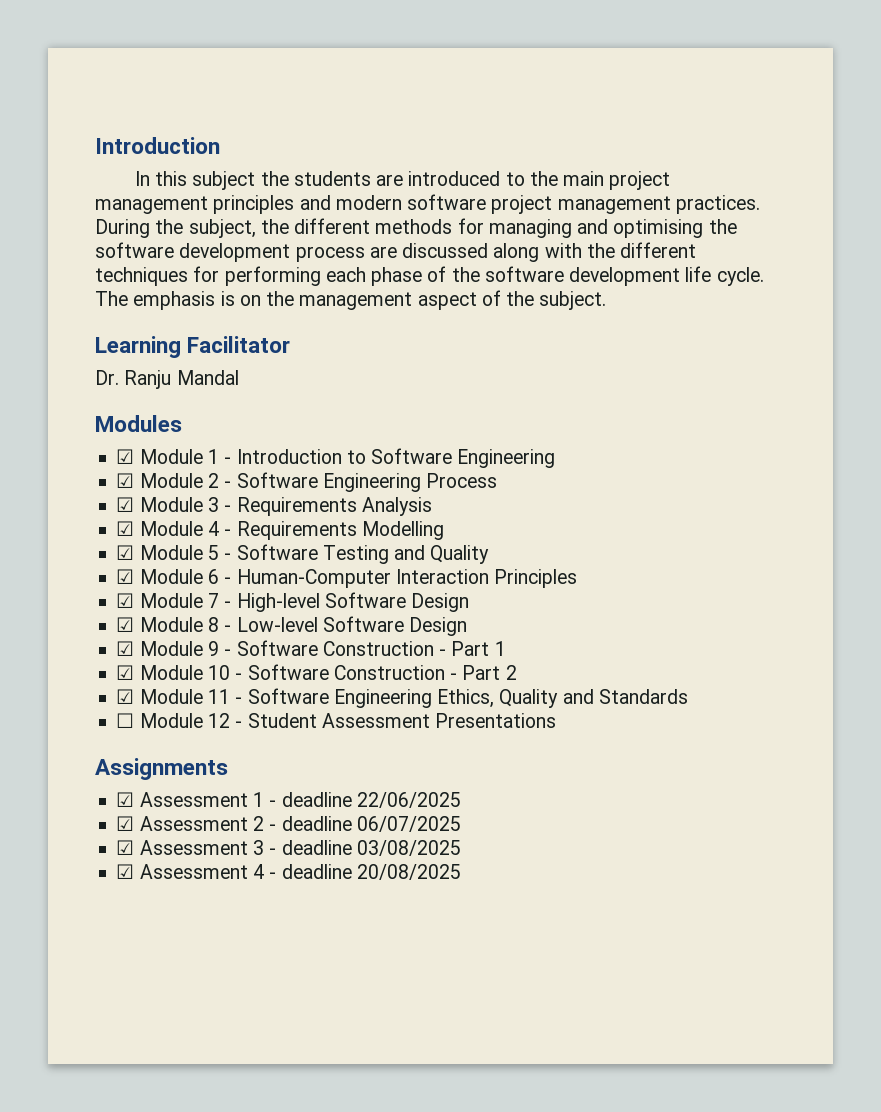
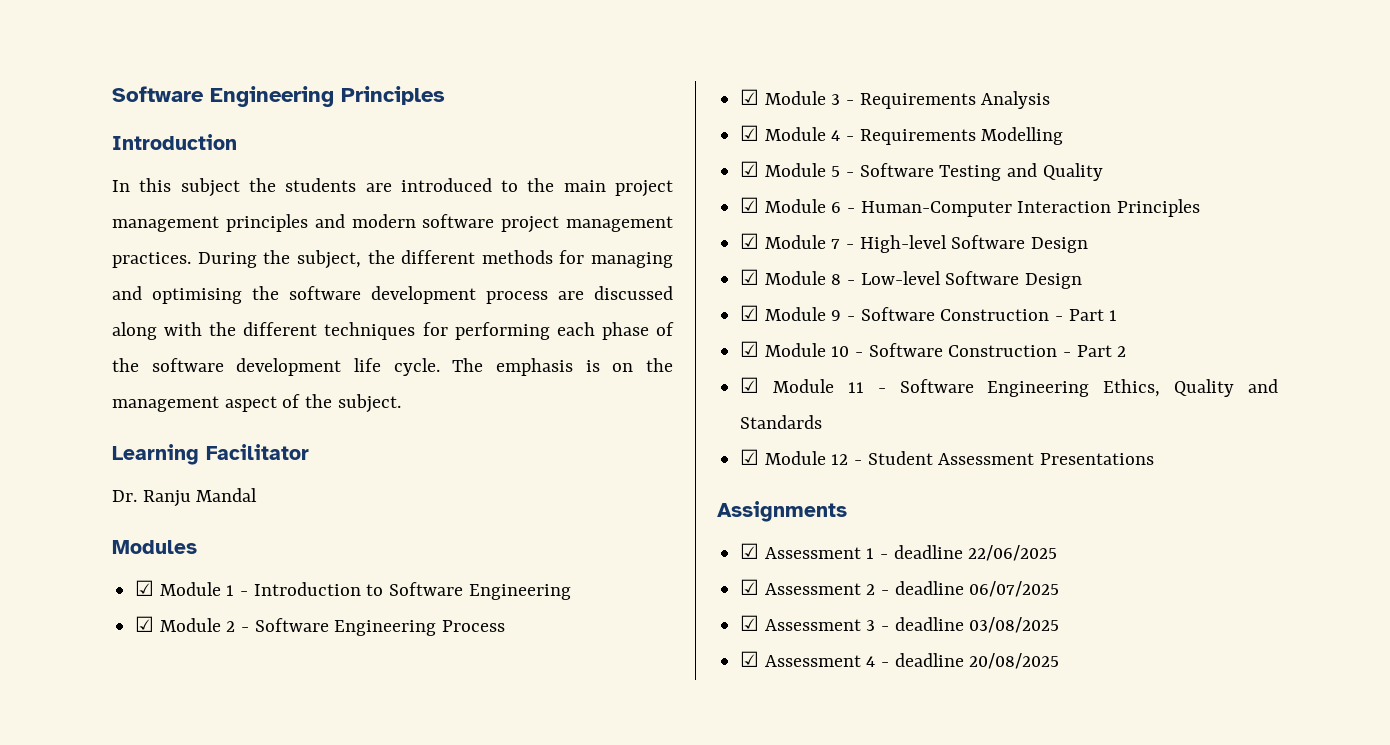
(95, 145) none -> [112,86,445,107] Software Engineering Principles //
[116,713,135,728] ☐ -> [740,449,760,465] ☑

